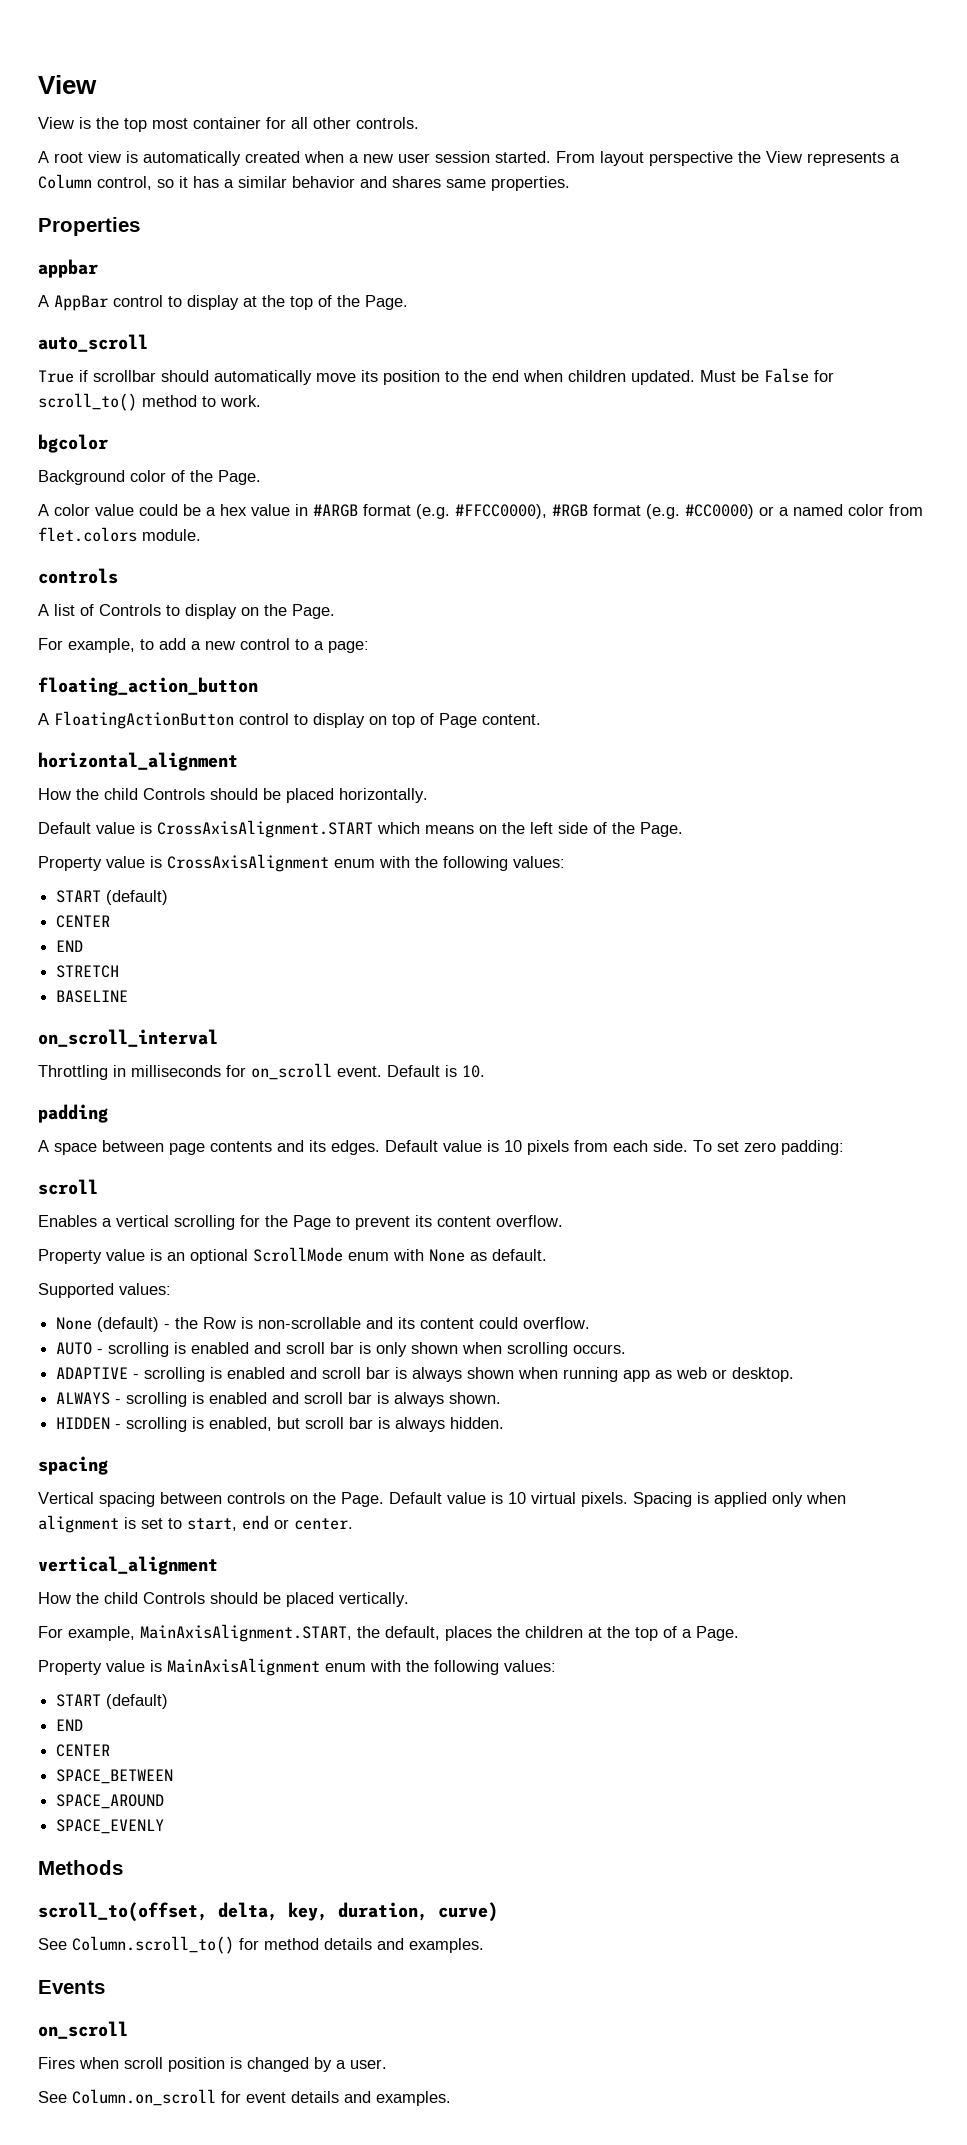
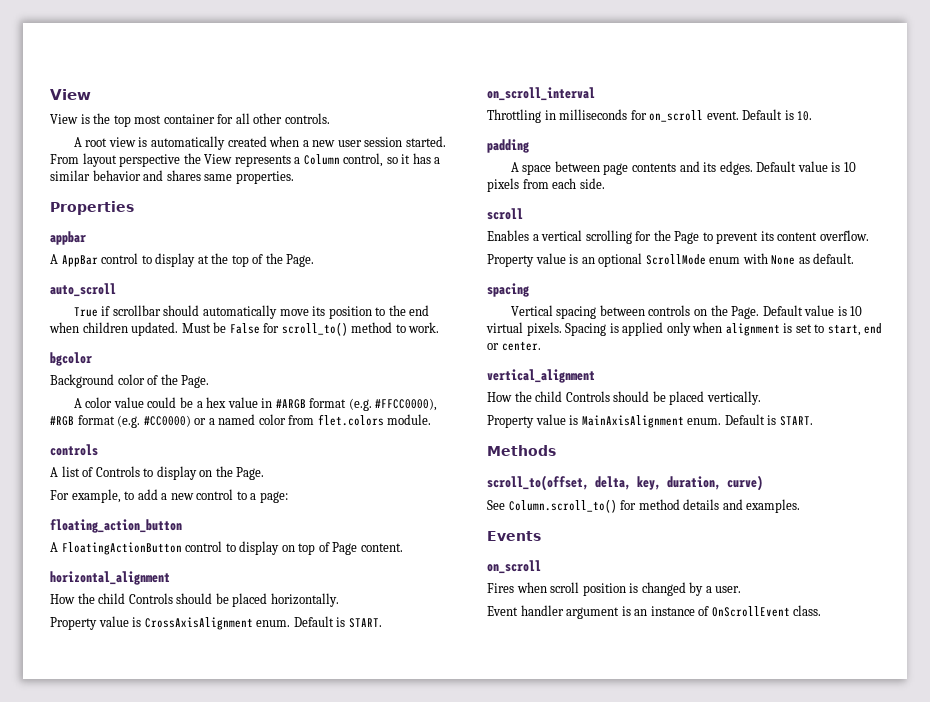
[38,820,683,838] [38,854,565,872] [56,890,169,905] [56,915,111,928] [56,940,84,952] [56,965,120,978] [56,990,129,1003] Default value is CrossAxisAlignment.START which means on the left side of the Page. // Property value is CrossAxisAlignment enum with the following values: // START (default) // CENTER // END // STRETCH // BASELINE -> [50,616,382,630] Property value is CrossAxisAlignment enum. Default is START.
[693,1140,844,1155] To set zero padding: -> (605, 183) none
[38,1283,171,1298] [56,1317,591,1332] [56,1342,627,1357] [56,1367,795,1382] [56,1392,502,1407] [56,1417,505,1432] // Supported values: // None (default) - the Row is non-scrollable and its content could overflow. // AUTO - scrolling is enabled and scroll bar is only shown when scrolling occurs. // ADAPTIVE - scrolling is enabled and scroll bar is always shown when running app as web or desktop. // ALWAYS - scrolling is enabled and scroll bar is always shown. // HIDDEN - scrolling is enabled, but scroll bar is always hidden. -> (855, 258) none
[38,1624,739,1642] [38,1658,556,1676] [56,1694,169,1709] [56,1719,84,1731] [56,1744,111,1757] [56,1769,174,1784] [56,1794,165,1809] [56,1819,165,1834] For example, MainAxisAlignment.START, the default, places the children at the top of a Page. // Property value is MainAxisAlignment enum with the following values: // START (default) // END // CENTER // SPACE_BETWEEN // SPACE_AROUND // SPACE_EVENLY -> [487,414,813,428] Property value is MainAxisAlignment enum. Default is START.
[38,2089,451,2106] See Column.on_scroll for event details and examples. -> [487,605,822,619] Event handler argument is an instance of OnScrollEvent class.

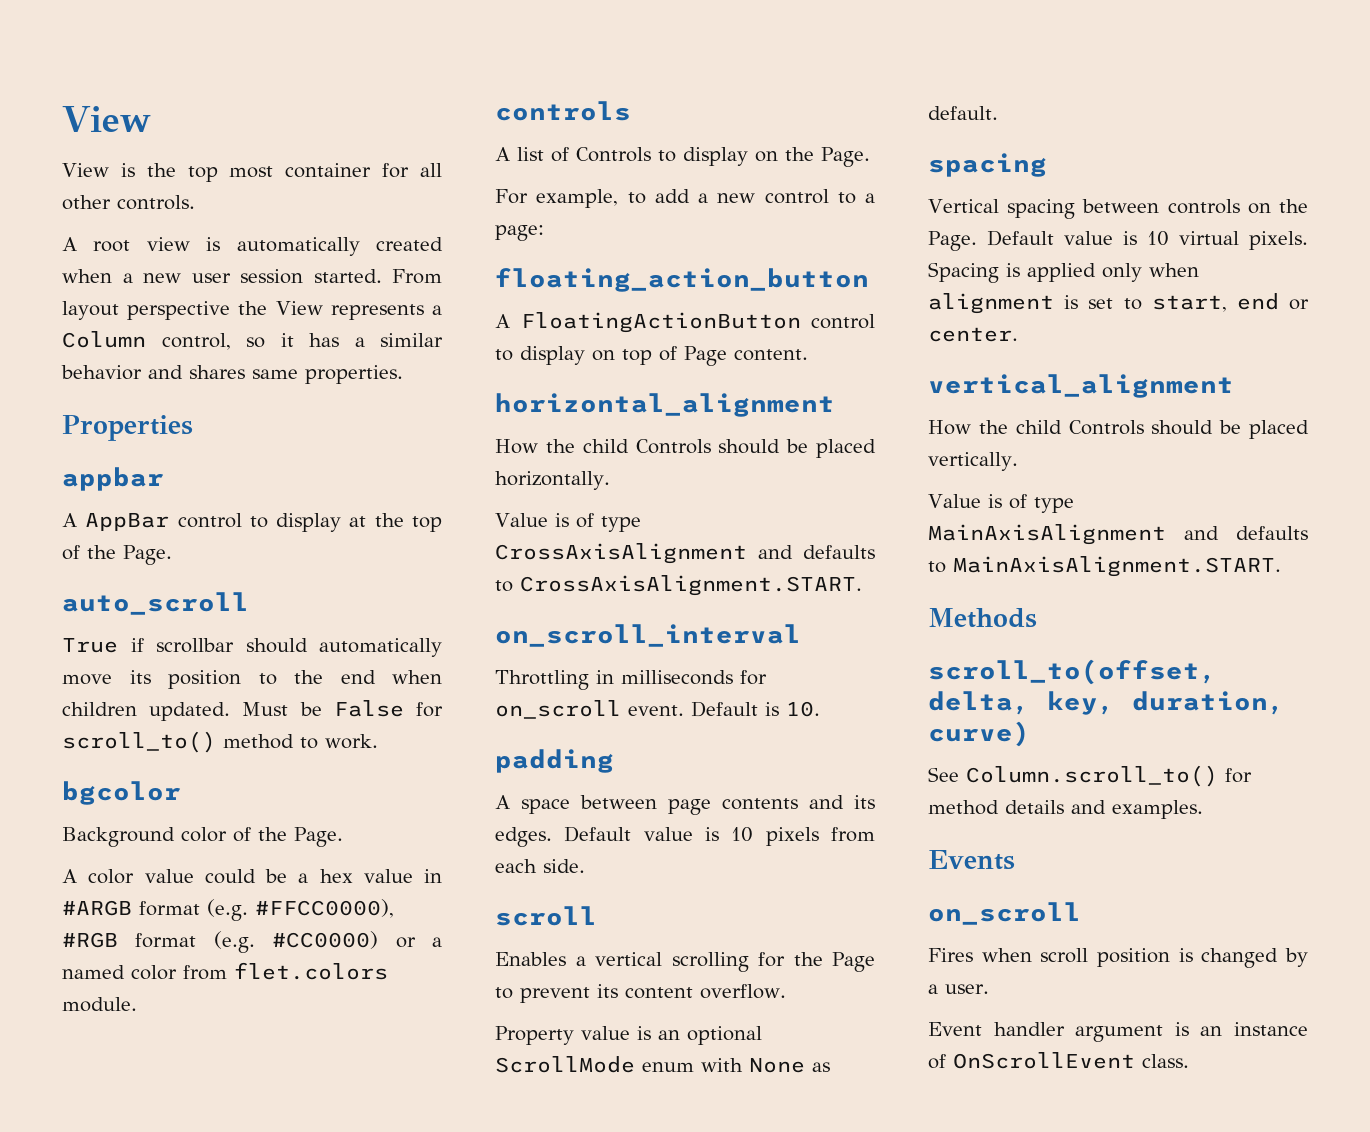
[50,616,382,630] Property value is CrossAxisAlignment enum. Default is START. -> [495,513,641,532] [495,543,875,564] [495,575,862,596] Value is of type CrossAxisAlignment and defaults to CrossAxisAlignment.START.
[487,414,813,428] Property value is MainAxisAlignment enum. Default is START. -> [928,494,1074,513] [928,524,1308,545] [928,556,1281,577] Value is of type MainAxisAlignment and defaults to MainAxisAlignment.START.

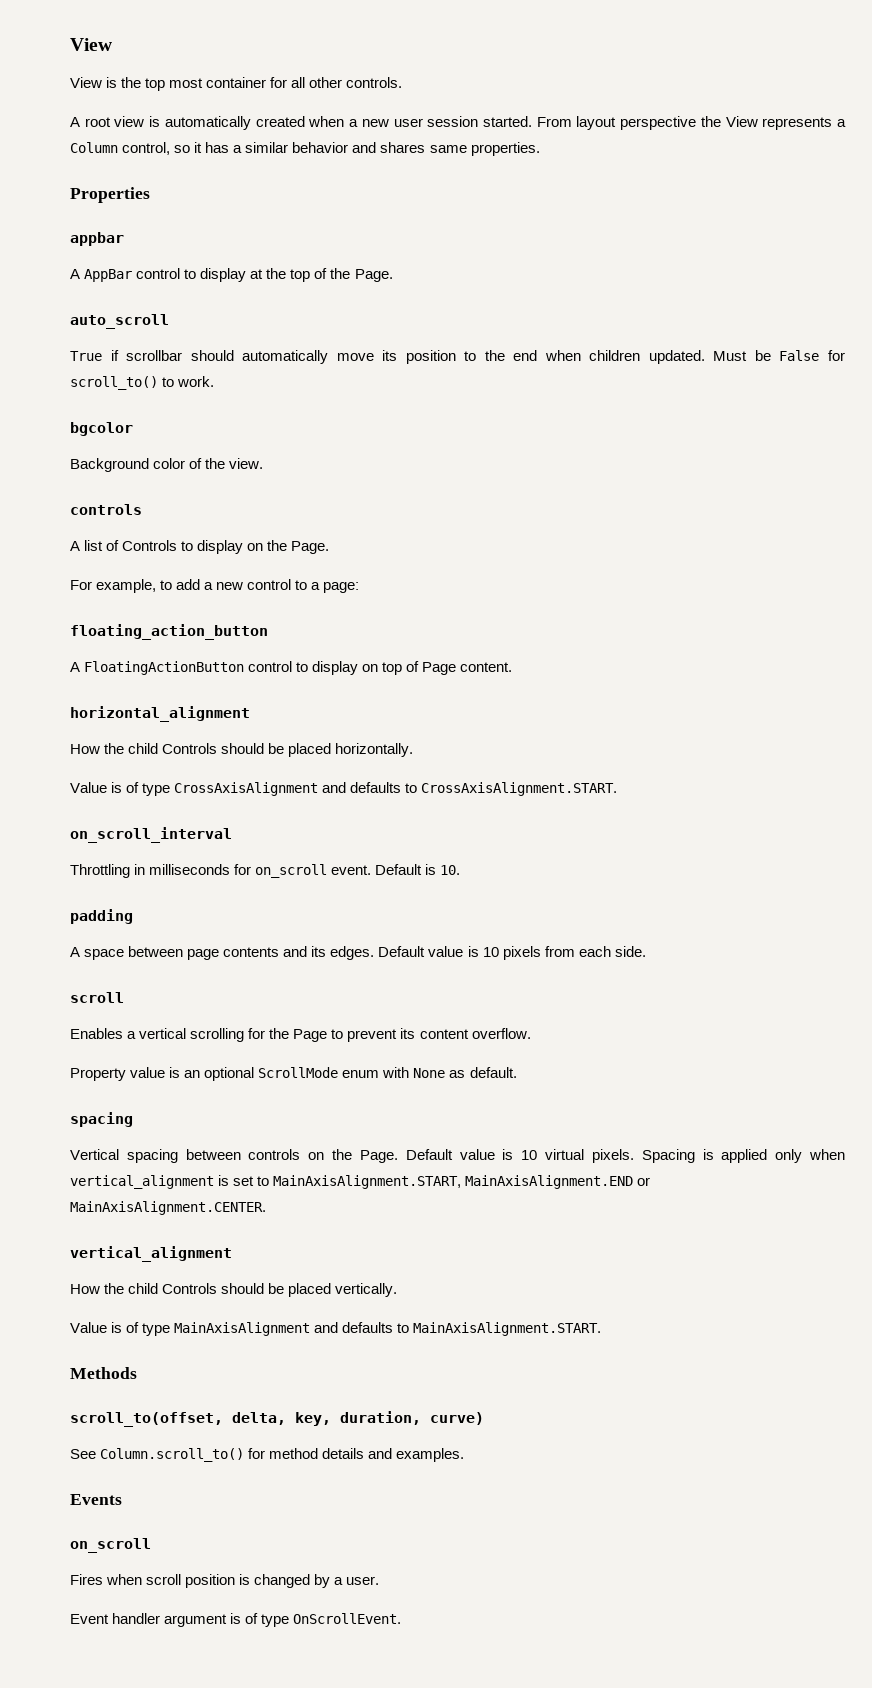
[223,734,294,749] method -> (158, 383) none
[294,827,343,847] [62,869,442,884] [62,899,394,921] [62,931,442,953] [62,962,388,980] [62,997,137,1012] Page. // A color value could be a hex value in #ARGB format (e.g. #FFCC0000), #RGB format (e.g. #CC0000) or a named color from flet.colors module. -> [229,458,264,469] view.
[928,293,1054,314] alignment -> [70,1175,214,1189] vertical_alignment
[1151,293,1309,312] [928,327,1018,342] start, end or center. -> [273,1175,651,1189] [70,1201,266,1215] MainAxisAlignment.START, MainAxisAlignment.END or MainAxisAlignment.CENTER.
[1200,1022,1308,1036] [928,1052,1189,1069] an instance of OnScrollEvent class. -> [245,1613,402,1627] of type OnScrollEvent.

